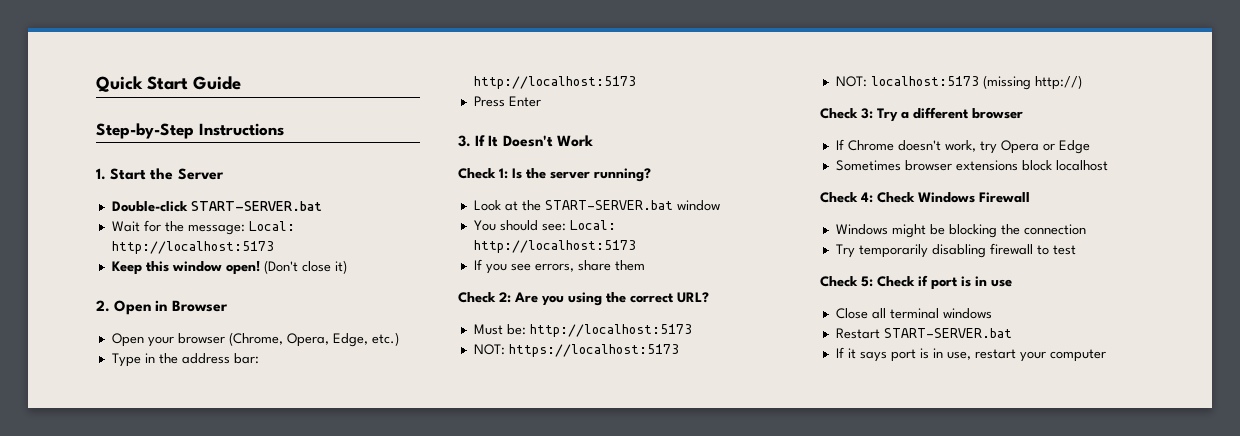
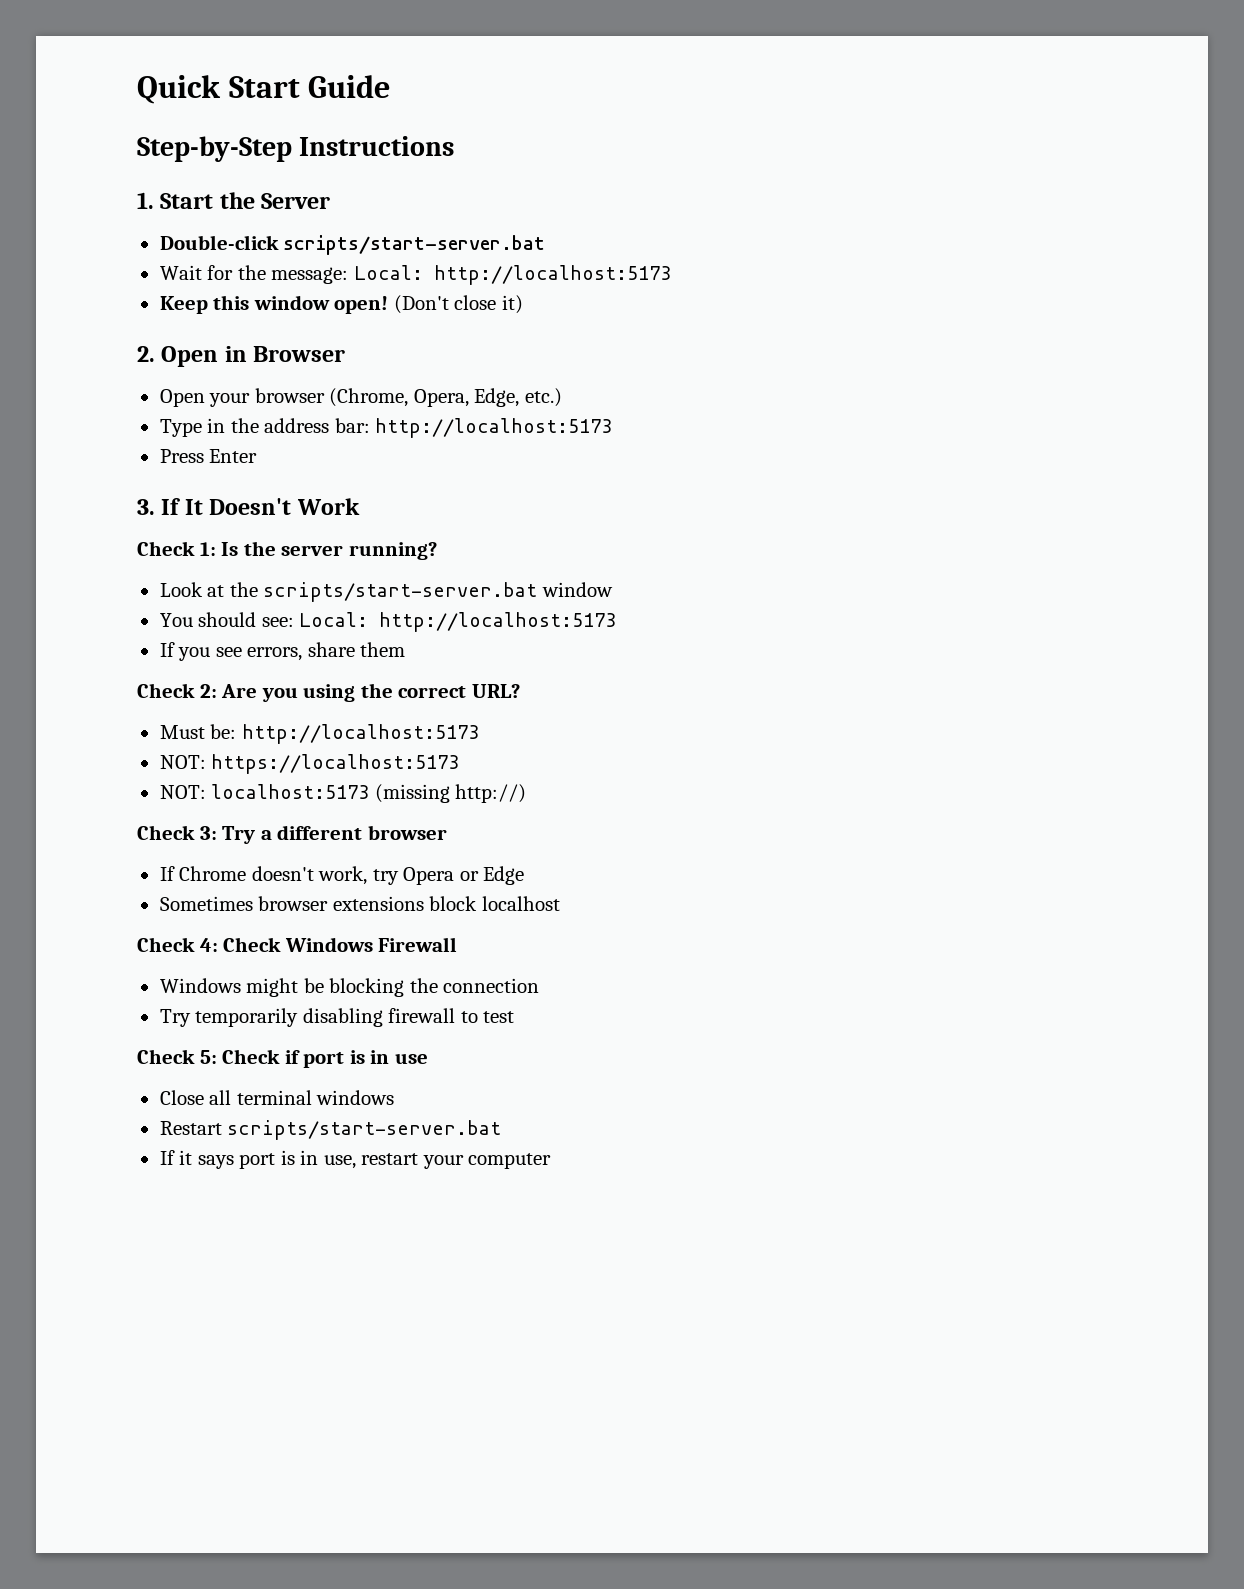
[190,201,322,211] START-SERVER.bat -> [283,235,546,255] scripts/start-server.bat
[544,200,673,210] START-SERVER.bat -> [263,582,538,602] scripts/start-server.bat
[883,328,1012,338] START-SERVER.bat -> [227,1120,502,1140] scripts/start-server.bat

